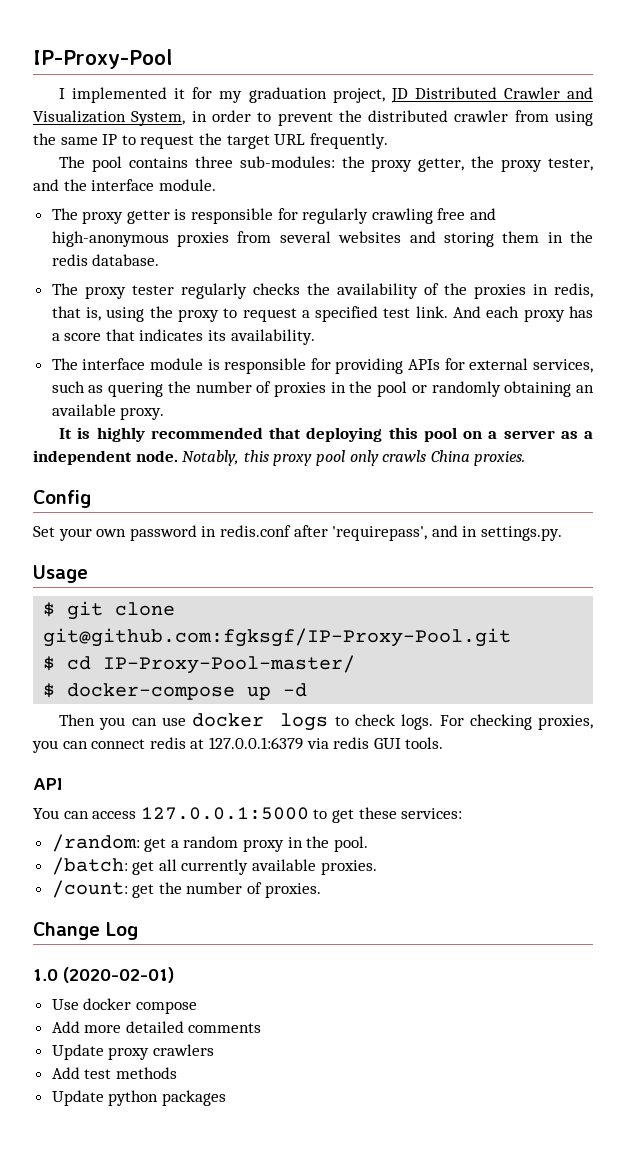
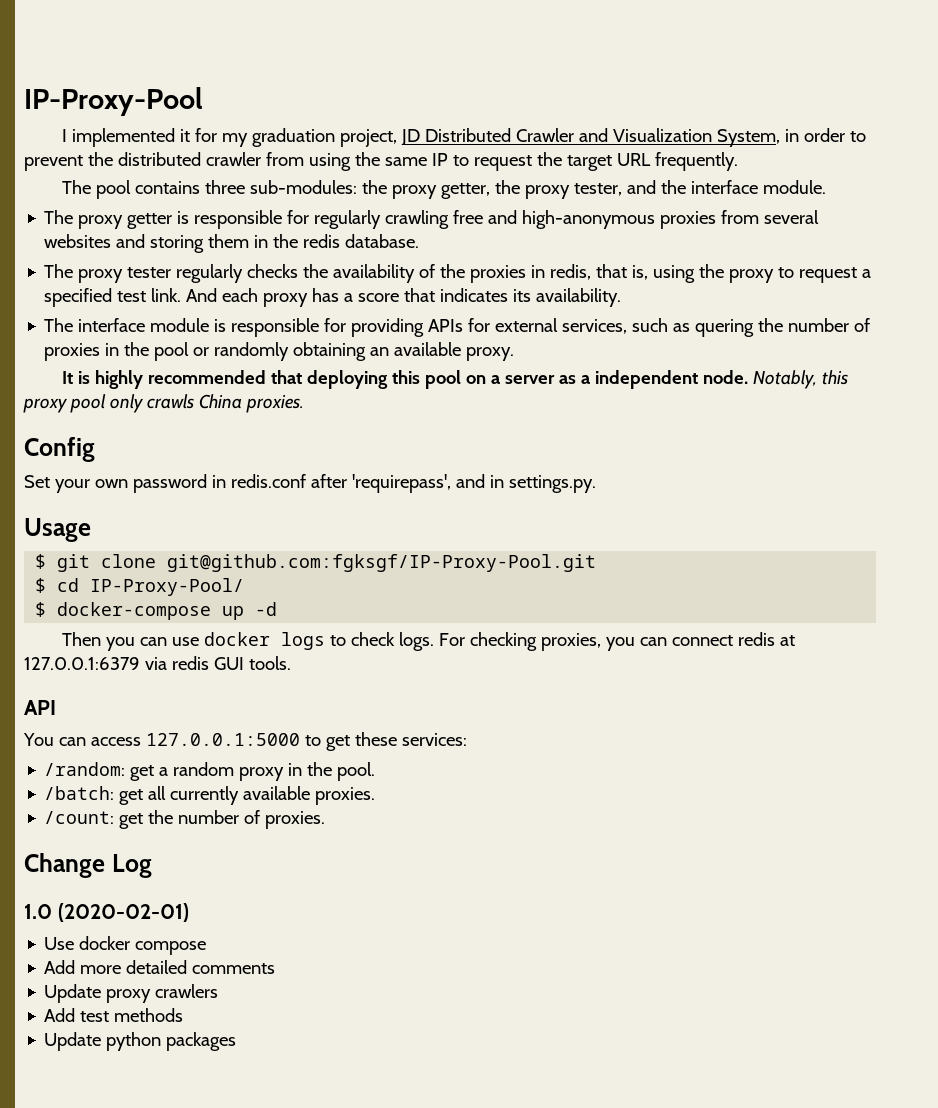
[103,655,356,674] IP-Proxy-Pool-master/ -> [90,578,245,596] IP-Proxy-Pool/

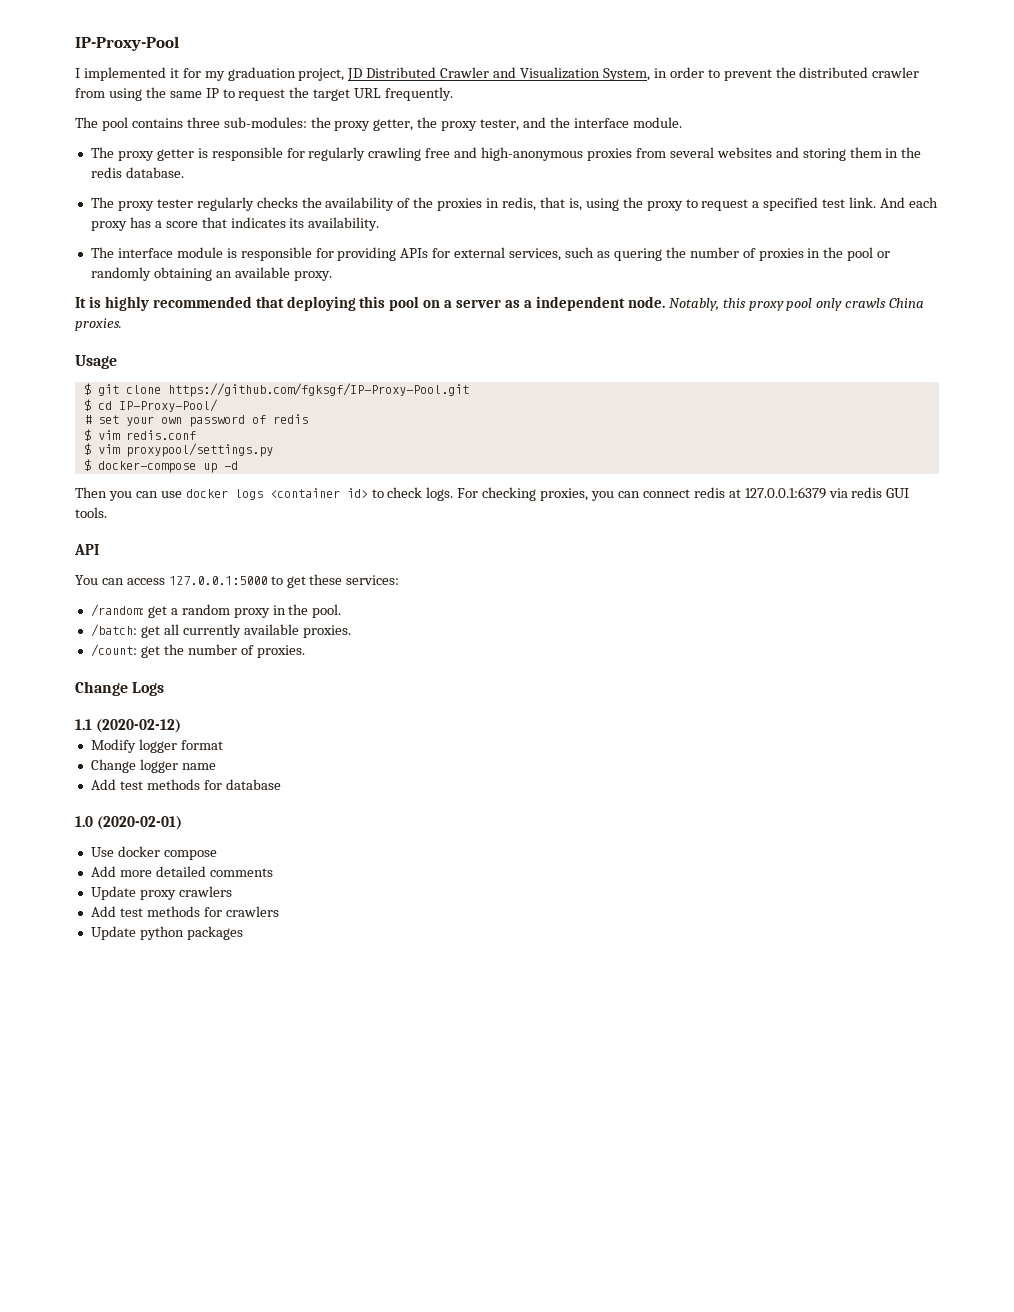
[24,437,95,462] [24,474,596,493] // Config // Set your own password in redis.conf after 'requirepass', and in settings.py. -> (122, 324) none
[167,554,597,572] git@github.com:fgksgf/IP-Proxy-Pool.git -> [167,383,469,397] https://github.com/fgksgf/IP-Proxy-Pool.git
(245, 587) none -> [83,414,308,427] [83,429,196,441] [83,443,273,457] // # set your own password of redis // $ vim redis.conf // $ vim proxypool/settings.py
(326, 641) none -> [269,488,368,498] <container id>
[111,854,152,878] Log -> [132,682,165,696] [75,719,182,733] [90,739,223,753] [90,759,216,773] [90,779,281,790] Logs // 1.1 (2020-02-12) // Modify logger format // Change logger name // Add test methods for database
(184, 1015) none -> [203,906,279,917] for crawlers

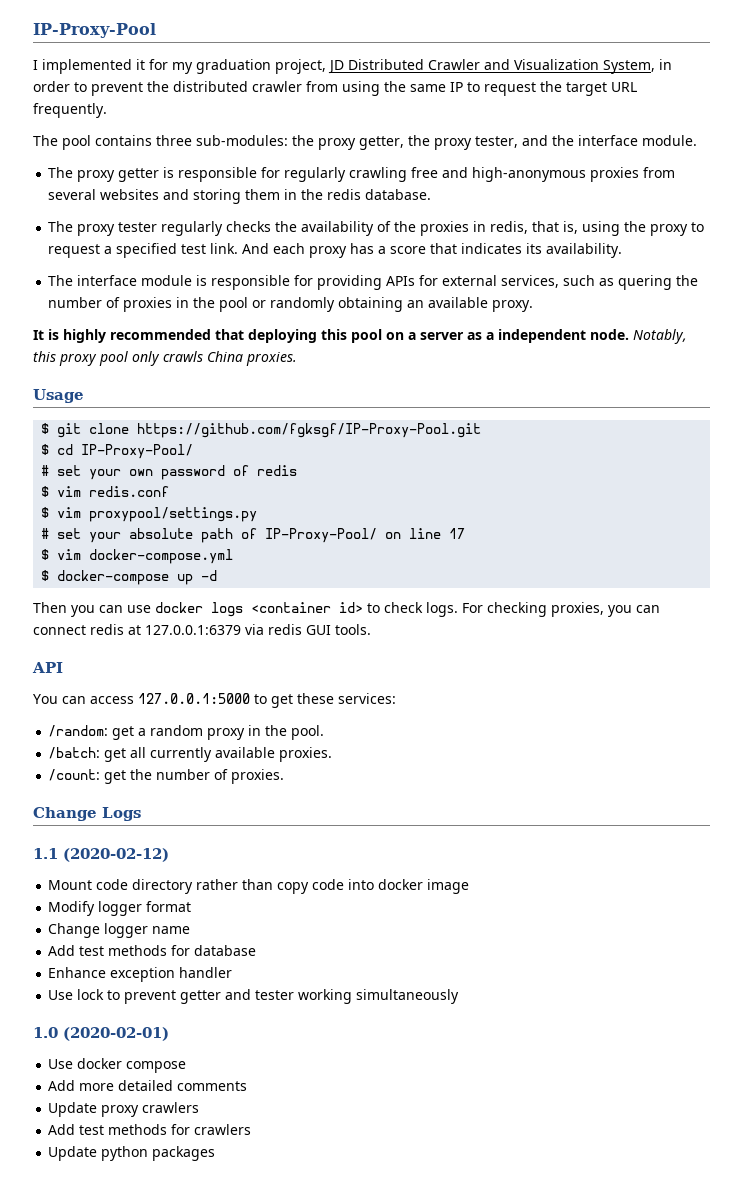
(273, 450) none -> [41,528,466,543] [41,549,234,564] // # set your absolute path of IP-Proxy-Pool/ on line 17 // $ vim docker-compose.yml
(182, 726) none -> [48,879,470,894] // Mount code directory rather than copy code into docker image
(281, 784) none -> [48,967,233,982] [48,989,460,1004] // Enhance exception handler // Use lock to prevent getter and tester working simultaneously

